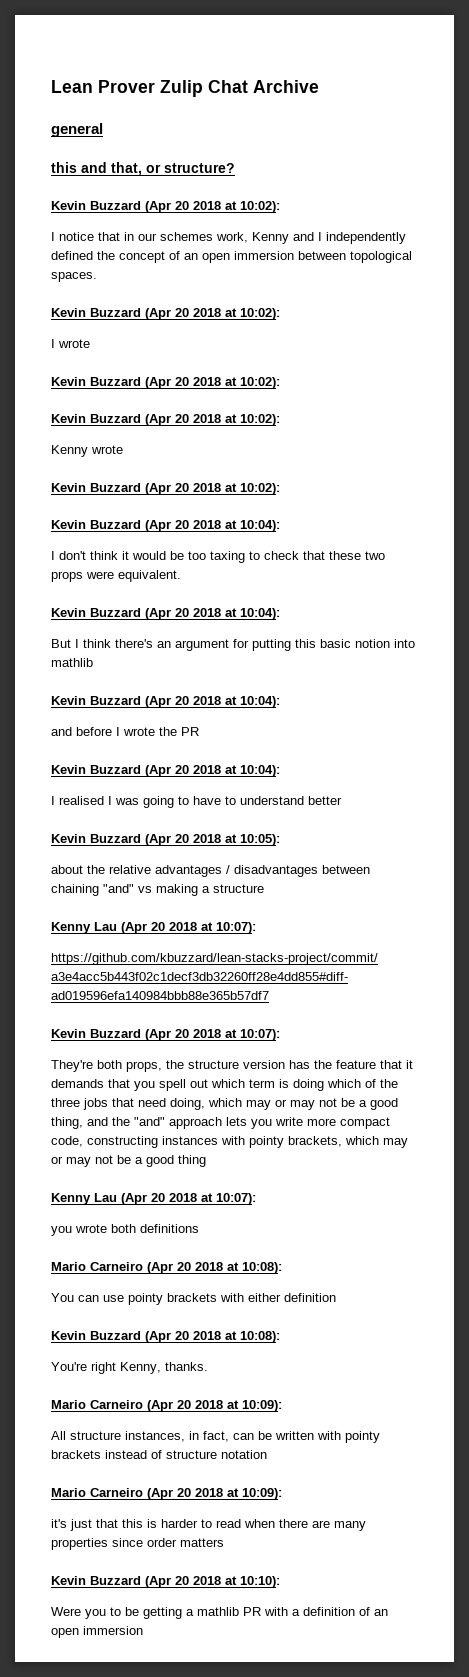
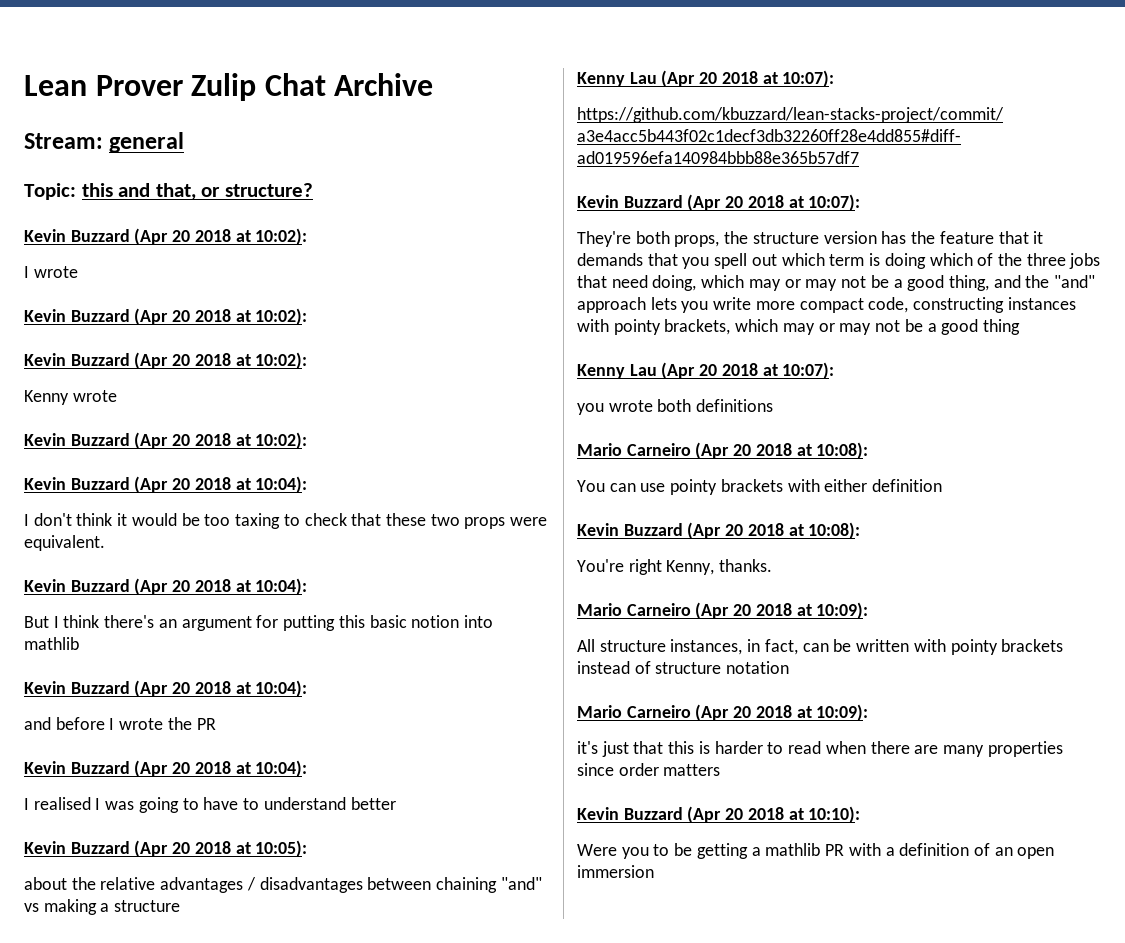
(319, 86) none -> [24,133,103,149] Stream:
(103, 130) none -> [24,183,76,200] Topic:
[51,232,406,244] [51,251,412,263] [51,272,97,282] [51,308,280,320] // I notice that in our schemes work, Kenny and I independently defined the concept of an open immersion between topological spaces. // Kevin Buzzard (Apr 20 2018 at 10:02): -> (308, 236) none

